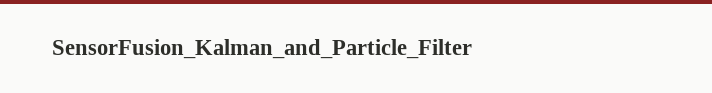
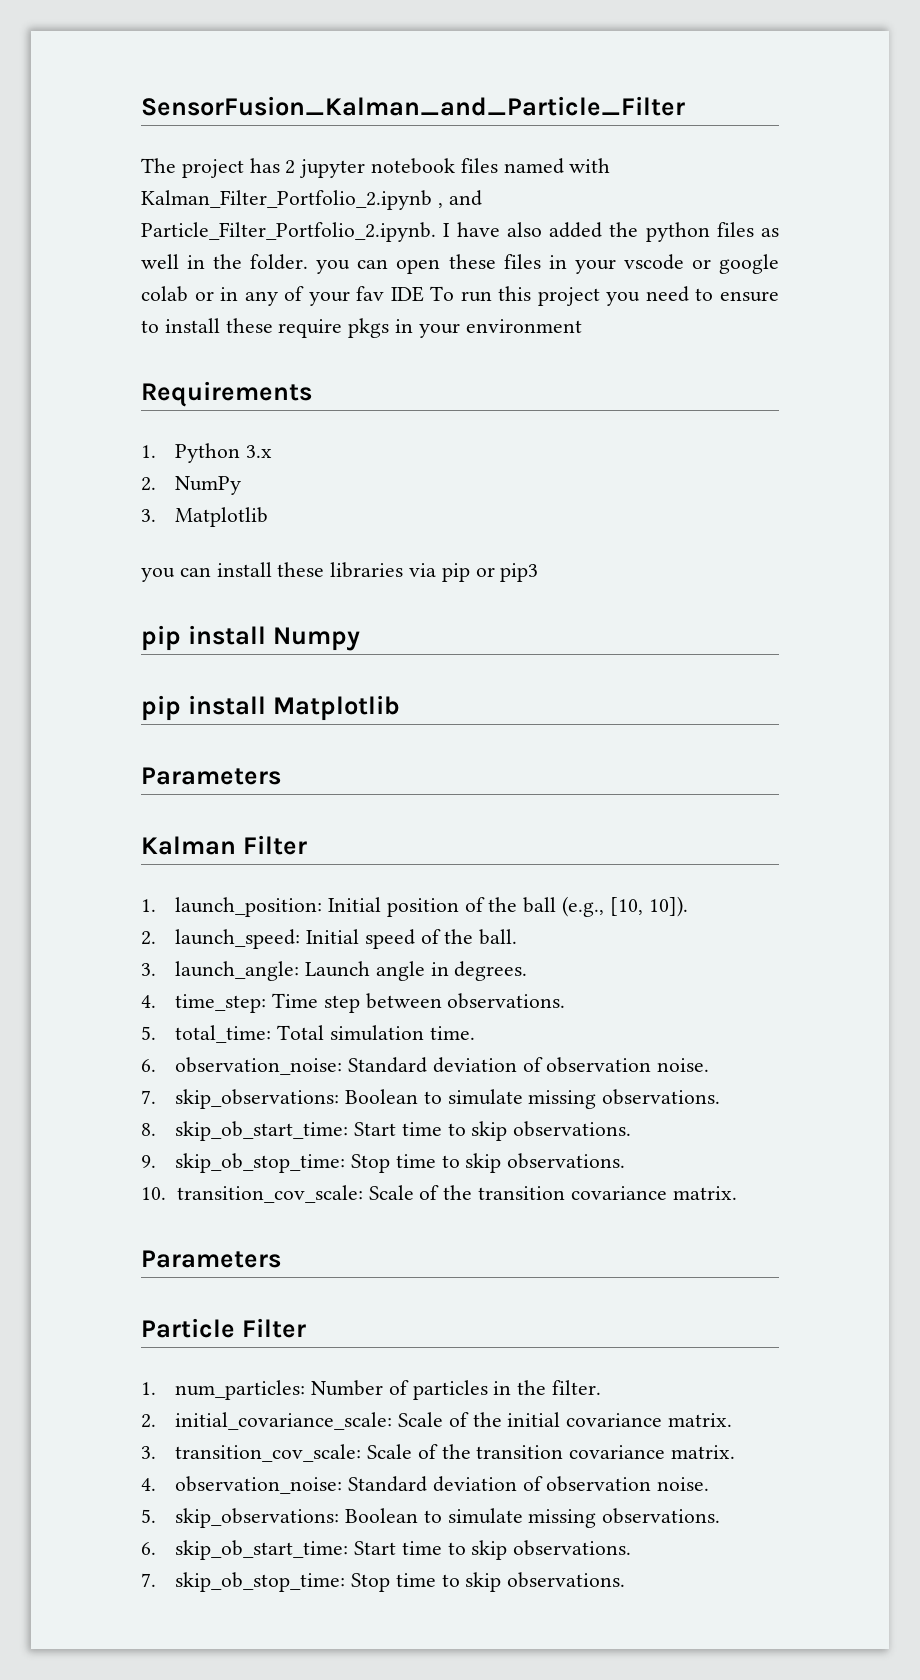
(472, 49) none -> [141,158,611,178] [141,190,482,210] [141,222,779,242] [141,254,780,274] [141,286,779,306] [141,318,582,338] [141,381,312,407] [141,443,272,463] [141,476,242,495] [141,507,269,527] [141,562,539,582] [141,625,360,651] [141,695,400,721] [141,767,281,785] [141,835,307,855] [141,896,688,917] [141,929,518,949] [141,961,528,981] [141,993,566,1013] [141,1025,475,1043] [141,1057,710,1075] [141,1089,721,1109] [141,1121,632,1141] [141,1153,626,1173] [141,1185,737,1203] [141,1250,281,1268] [141,1318,306,1338] [141,1380,602,1400] [141,1412,733,1430] [141,1444,736,1462] [141,1476,710,1494] [141,1508,721,1528] [141,1540,632,1560] [141,1572,626,1592] // The project has 2 jupyter notebook files named with Kalman_Filter_Portfolio_2.ipynb , and Particle_Filter_Portfolio_2.ipynb. I have also added the python files as well in the folder. you can open these files in your vscode or google colab or in any of your fav IDE To run this project you need to ensure to install these require pkgs in your environment // Requirements // 1. Python 3.x // 2. NumPy // 3. Matplotlib // you can install these libraries via pip or pip3 // pip install Numpy // pip install Matplotlib // Parameters // Kalman Filter // 1. launch_position: Initial position of the ball (e.g., [10, 10]). // 2. launch_speed: Initial speed of the ball. // 3. launch_angle: Launch angle in degrees. // 4. time_step: Time step between observations. // 5. total_time: Total simulation time. // 6. observation_noise: Standard deviation of observation noise. // 7. skip_observations: Boolean to simulate missing observations. // 8. skip_ob_start_time: Start time to skip observations. // 9. skip_ob_stop_time: Stop time to skip observations. // 10. transition_cov_scale: Scale of the transition covariance matrix. // Parameters // Particle Filter // 1. num_particles: Number of particles in the filter. // 2. initial_covariance_scale: Scale of the initial covariance matrix. // 3. transition_cov_scale: Scale of the transition covariance matrix. // 4. observation_noise: Standard deviation of observation noise. // 5. skip_observations: Boolean to simulate missing observations. // 6. skip_ob_start_time: Start time to skip observations. // 7. skip_ob_stop_time: Stop time to skip observations.

